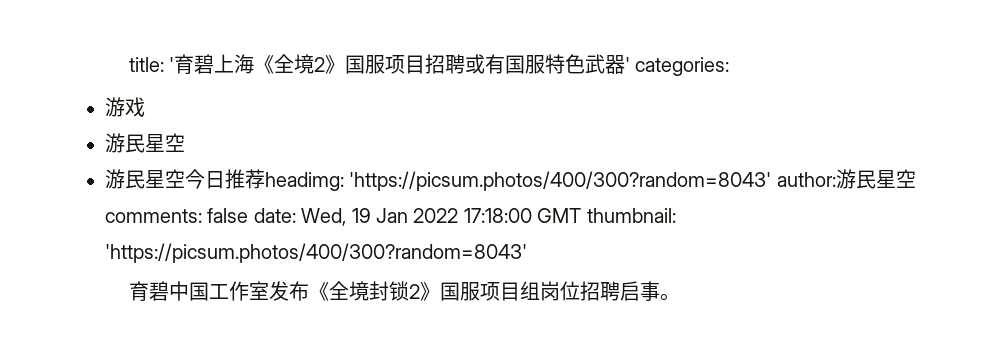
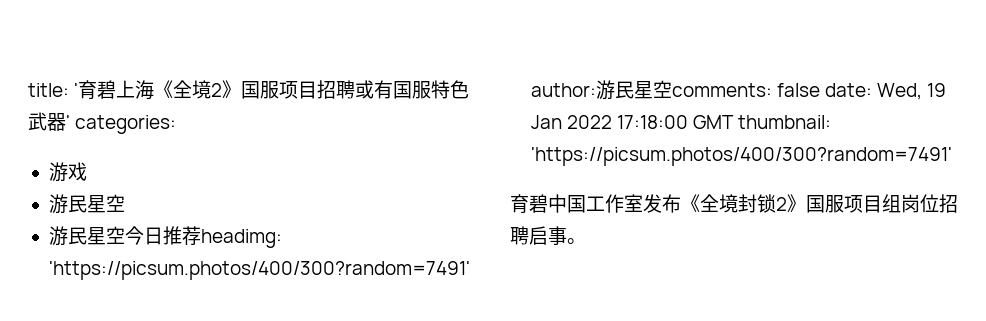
[349,171,772,191] 'https://picsum.photos/400/300?random=8043' -> [48,261,470,280] 'https://picsum.photos/400/300?random=7491'
[105,243,527,263] 'https://picsum.photos/400/300?random=8043' -> [530,147,952,166] 'https://picsum.photos/400/300?random=7491'

